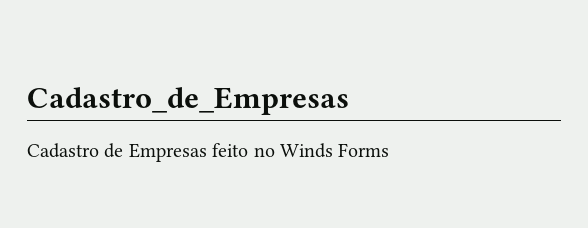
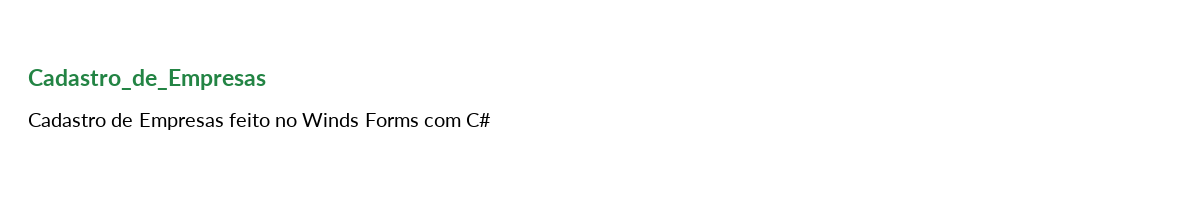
(390, 150) none -> [423,113,492,127] com C#

